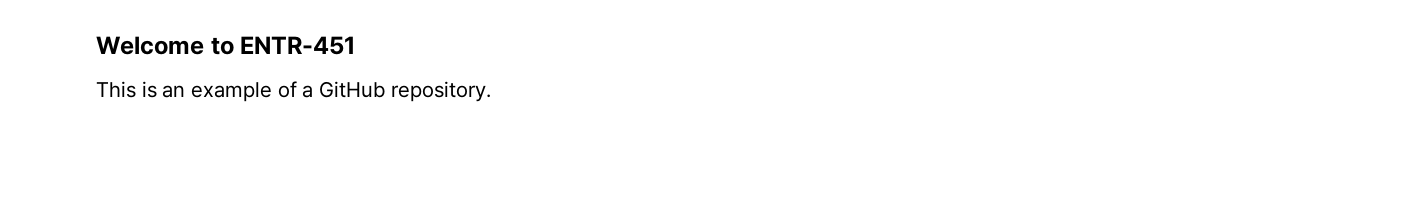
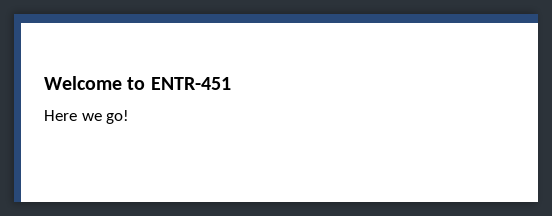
[96,81,491,102] This is an example of a GitHub repository. -> [44,110,130,124] Here we go!

